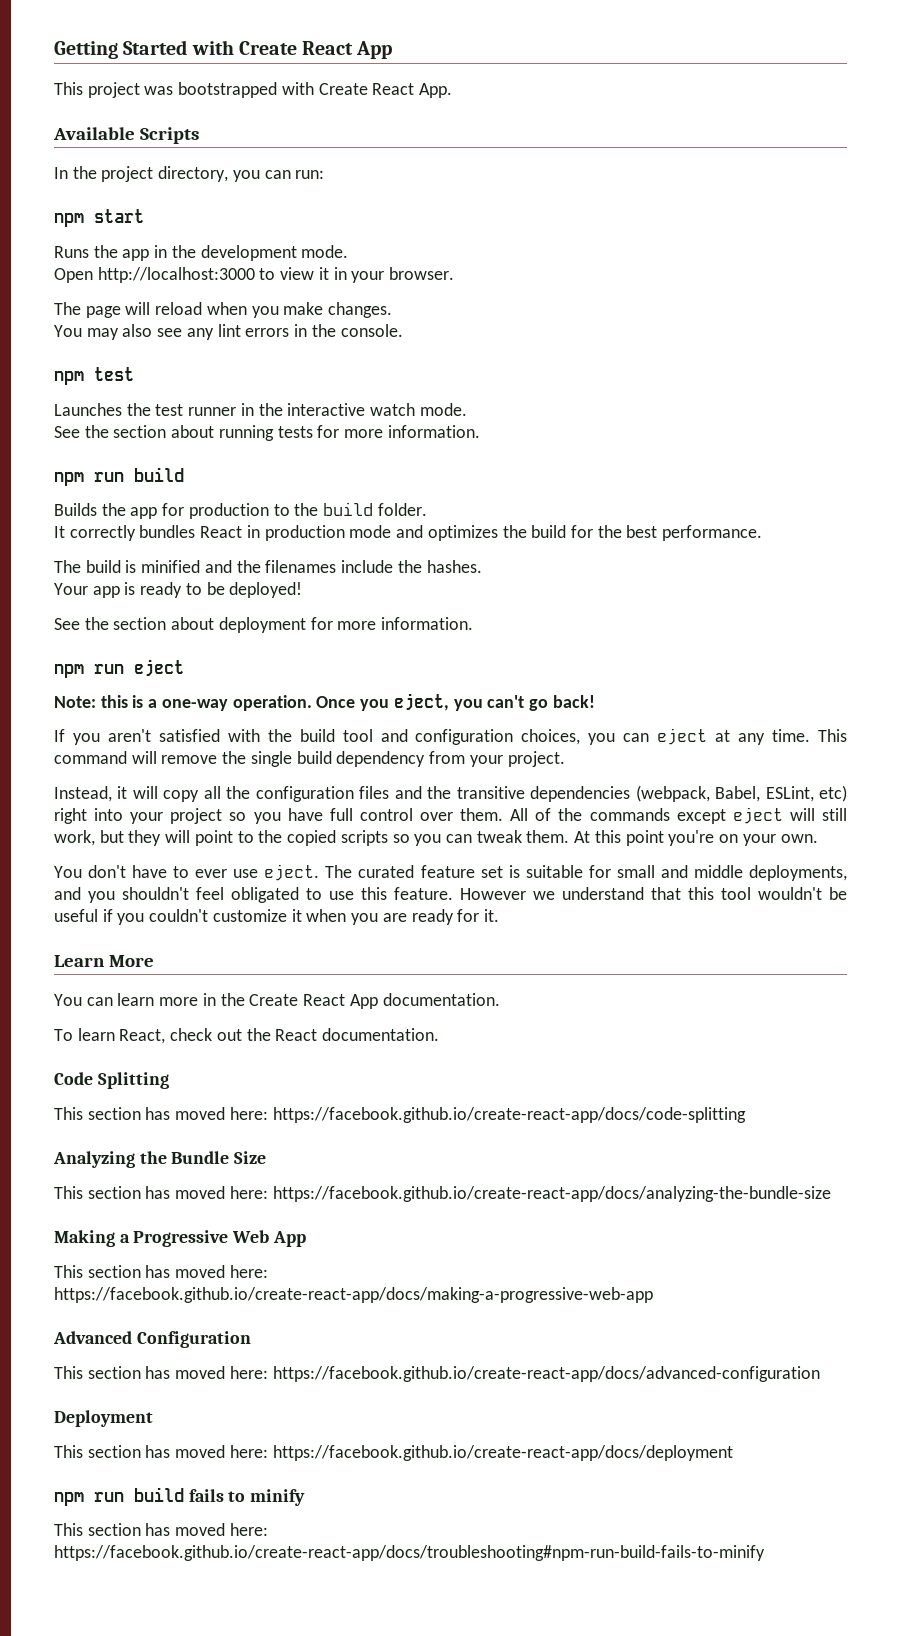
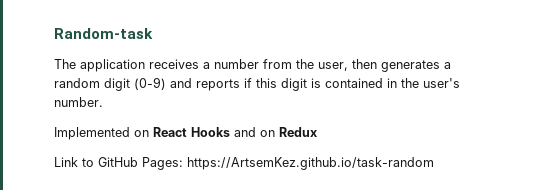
[54,40,393,59] [54,82,453,98] [53,127,199,144] [54,166,325,182] [54,209,144,227] [54,245,349,261] [54,267,455,283] [54,302,393,318] [54,324,403,340] [54,367,134,385] [54,403,467,416] [54,425,480,441] [54,467,184,486] [54,502,427,519] [54,525,763,541] [54,560,482,573] [54,582,303,598] [54,617,474,633] [54,659,184,678] [54,693,595,711] [54,728,848,745] [54,751,565,767] [54,785,847,802] [54,807,847,824] [54,830,818,846] [54,864,847,881] [54,887,847,903] [54,909,499,925] [54,955,154,967] [54,993,500,1009] [54,1028,440,1044] [54,1072,169,1089] [54,1107,746,1123] [53,1151,267,1168] [54,1186,831,1202] [54,1230,306,1247] [54,1265,268,1278] [54,1287,653,1303] [53,1331,251,1348] [54,1366,820,1382] [54,1410,153,1427] [54,1445,733,1461] [54,1487,306,1506] [54,1523,268,1536] [54,1545,765,1561] Getting Started with Create React App // This project was bootstrapped with Create React App. // Available Scripts // In the project directory, you can run: // npm start // Runs the app in the development mode. // Open http://localhost:3000 to view it in your browser. // The page will reload when you make changes. // You may also see any lint errors in the console. // npm test // Launches the test runner in the interactive watch mode. // See the section about running tests for more information. // npm run build // Builds the app for production to the build folder. // It correctly bundles React in production mode and optimizes the build for the best performance. // The build is minified and the filenames include the hashes. // Your app is ready to be deployed! // See the section about deployment for more information. // npm run eject // Note: this is a one-way operation. Once you eject, you can't go back! // If you aren't satisfied with the build tool and configuration choices, you can eject at any time. This command will remove the single build dependency from your project. // Instead, it will copy all the configuration files and the transitive dependencies (webpack, Babel, ESLint, etc) right into your project so you have full control over them. All of the commands except eject will still work, but they will point to the copied scripts so you can tweak them. At this point you're on your own. // You don't have to ever use eject. The curated feature set is suitable for small and middle deployments, and you shouldn't feel obligated to use this feature. However we understand that this tool wouldn't be useful if you couldn't customize it when you are ready for it. // Learn More // You can learn more in the Create React App documentation. // To learn React, check out the React documentation. // Code Splitting // This section has moved here: https://facebook.github.io/create-react-app/docs/code-splitting // Analyzing the Bundle Size // This section has moved here: https://facebook.github.io/create-react-app/docs/analyzing-the-bundle-size // Making a Progressive Web App // This section has moved here: https://facebook.github.io/create-react-app/docs/making-a-progressive-web-app // Advanced Configuration // This section has moved here: https://facebook.github.io/create-react-app/docs/advanced-configuration // Deployment // This section has moved here: https://facebook.github.io/create-react-app/docs/deployment // npm run build fails to minify // This section has moved here: https://facebook.github.io/create-react-app/docs/troubleshooting#npm-run-build-fails-to-minify -> [54,28,153,39] [54,59,451,72] [54,77,460,91] [54,97,103,107] [54,127,317,140] [54,157,434,170] Random-task // The application receives a number from the user, then generates a random digit (0-9) and reports if this digit is contained in the user's number. // Implemented on React Hooks and on Redux // Link to GitHub Pages: https://ArtsemKez.github.io/task-random

